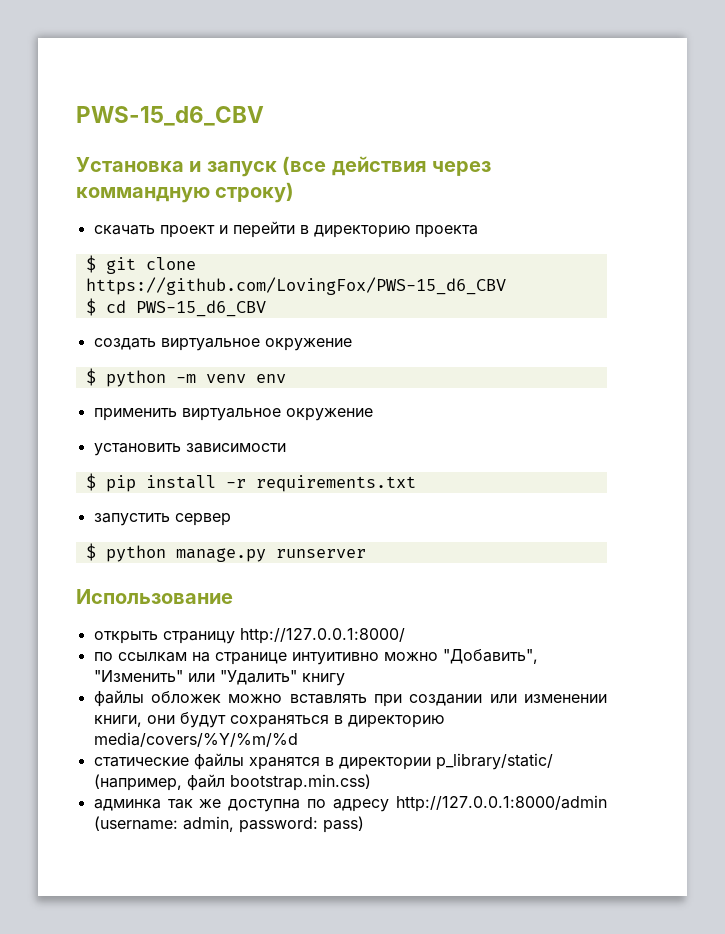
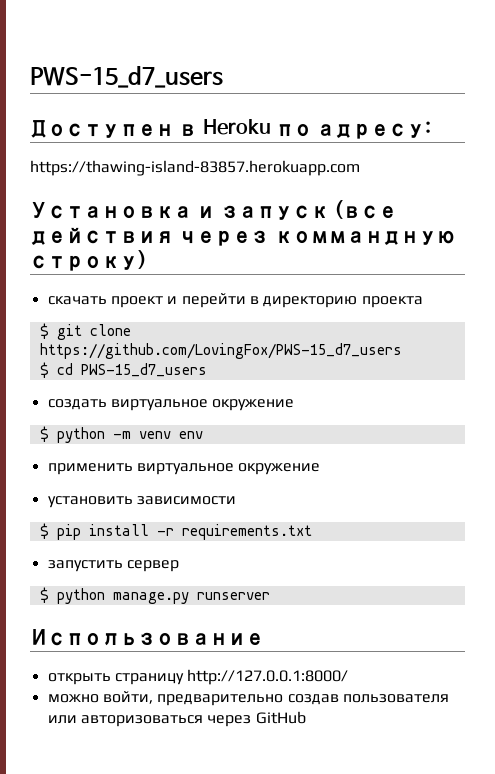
[76,106,264,126] PWS-15_d6_CBV -> [30,66,223,88] [30,119,432,139] [30,160,360,176] PWS-15_d7_users // Доступен в Heroku по адресу: // https://thawing-island-83857.herokuapp.com
[85,277,506,295] https://github.com/LovingFox/PWS-15_d6_CBV -> [39,343,402,359] https://github.com/LovingFox/PWS-15_d7_users
[135,300,266,317] PWS-15_d6_CBV -> [80,363,207,377] PWS-15_d7_users
[93,649,538,665] [93,670,345,686] [93,690,607,707] [93,712,444,728] [93,732,298,747] [93,753,553,770] [93,774,371,791] [93,795,607,812] [93,816,364,833] по ссылкам на странице интуитивно можно "Добавить", "Изменить" или "Удалить" книгу // файлы обложек можно вставлять при создании или изменении книги, они будут сохраняться в директорию media/covers/%Y/%m/%d // статические файлы хранятся в директории p_library/static/ (например, файл bootstrap.min.css) // админка так же доступна по адресу http://127.0.0.1:8000/admin (username: admin, password: pass) -> [47,691,449,706] [47,711,306,727] можно войти, предварительно создав пользователя или авторизоваться через GitHub

